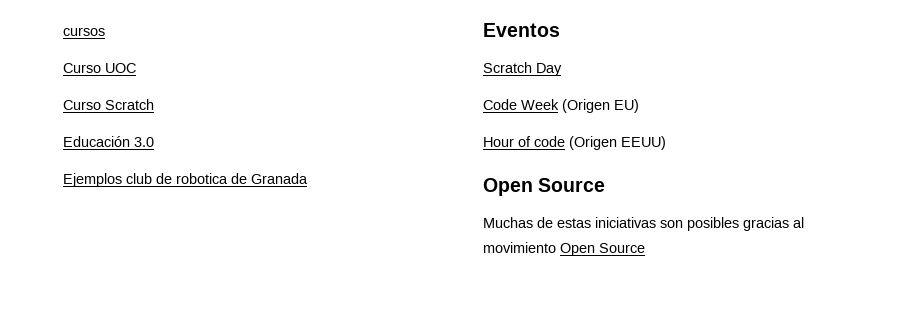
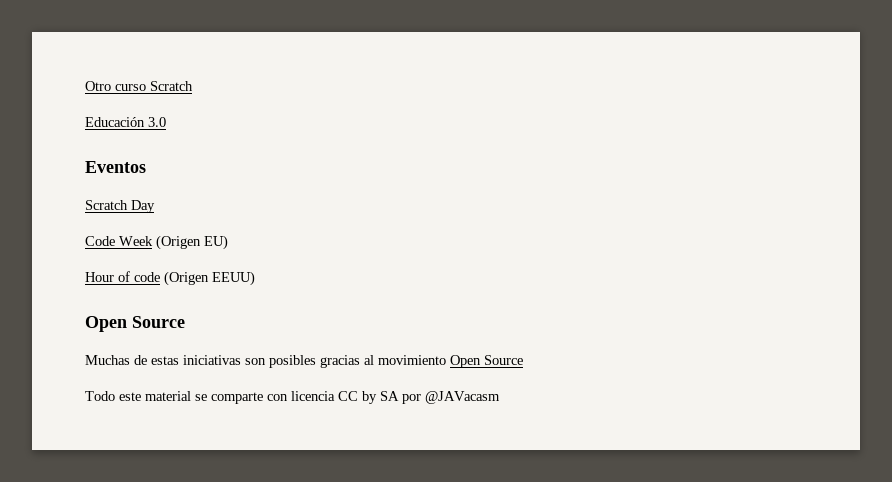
[63,27,105,36] [63,63,136,73] [63,100,101,110] cursos // Curso UOC // Curso -> [85,81,146,91] Otro curso
[63,173,308,187] // Ejemplos club de robotica de Granada -> (166, 122) none
(645, 248) none -> [85,391,500,404] // Todo este material se comparte con licencia CC by SA por @JAVacasm

